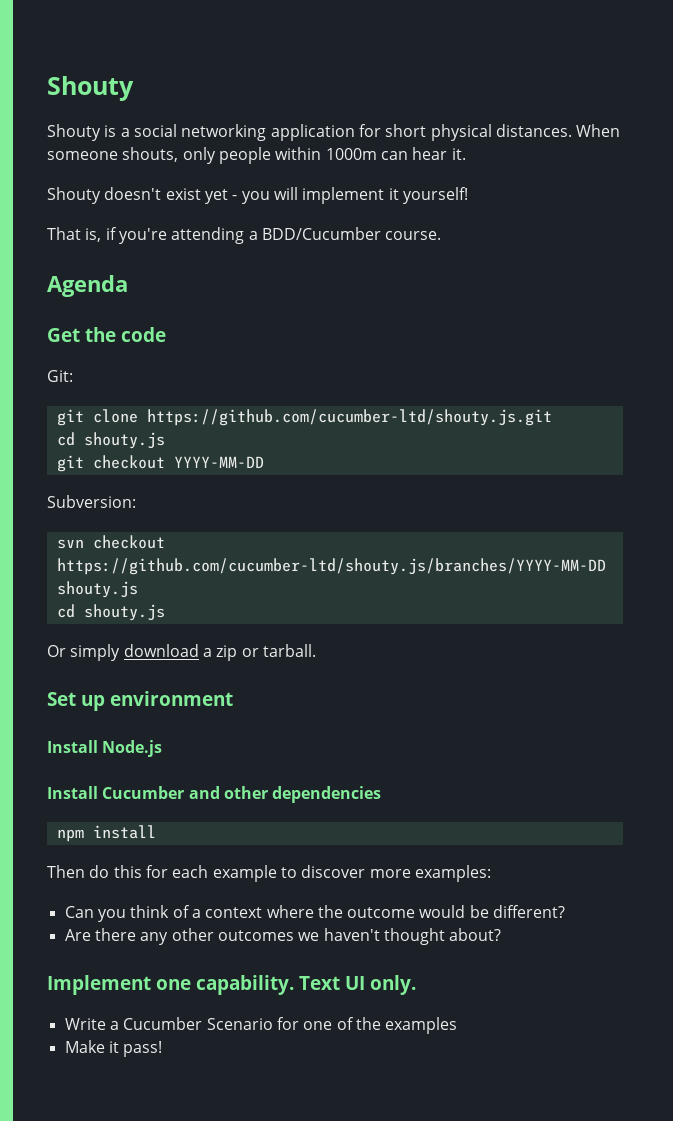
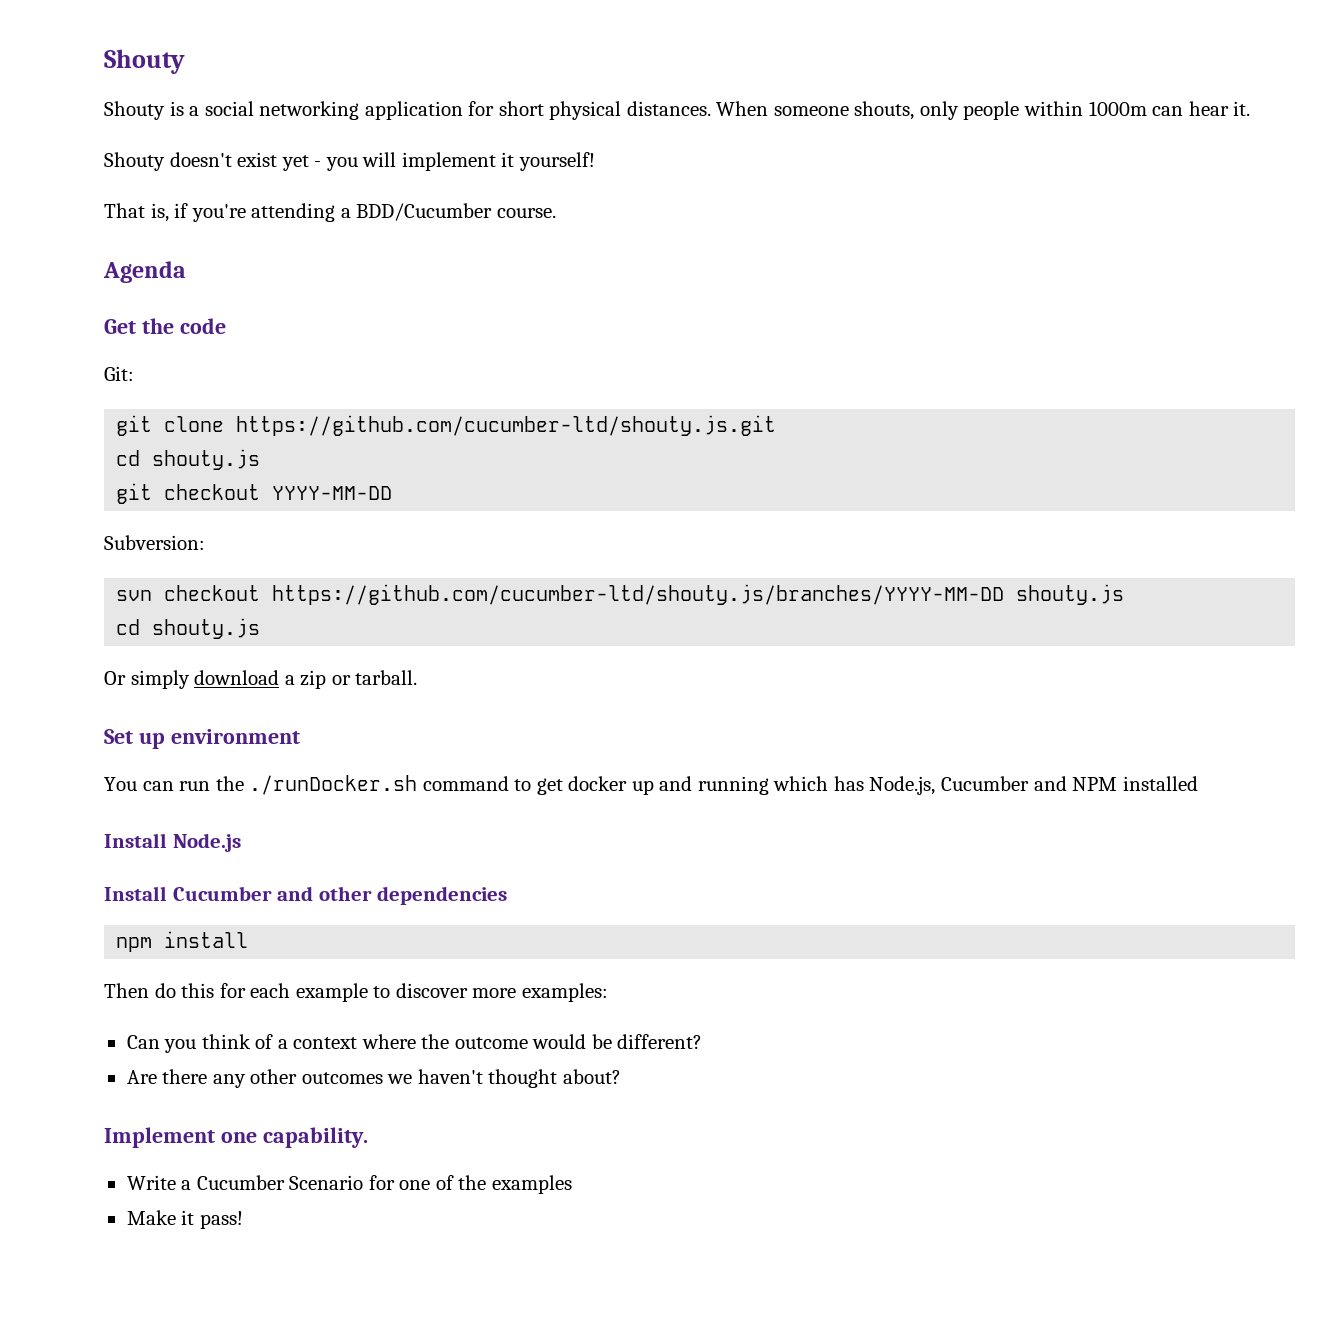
(233, 698) none -> [104,775,1198,795] // You can run the ./runDocker.sh command to get docker up and running which has Node.js, Cucumber and NPM installed
[298,975,416,995] Text UI only. -> (368, 1137) none

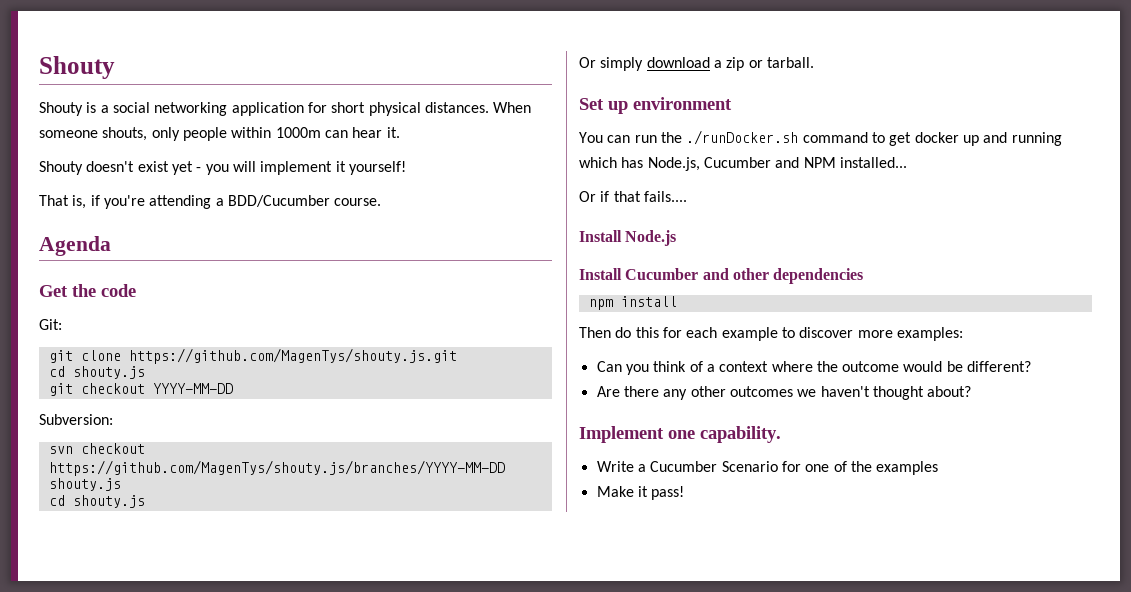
[236,415,777,436] https://github.com/cucumber-ltd/shouty.js.git -> [128,348,457,364] https://github.com/MagenTys/shouty.js.git
[272,584,1005,605] https://github.com/cucumber-ltd/shouty.js/branches/YYYY-MM-DD -> [48,460,505,476] https://github.com/MagenTys/shouty.js/branches/YYYY-MM-DD
[1122,776,1198,791] installed -> [839,157,907,168] [579,191,687,202] installed... // Or if that fails....

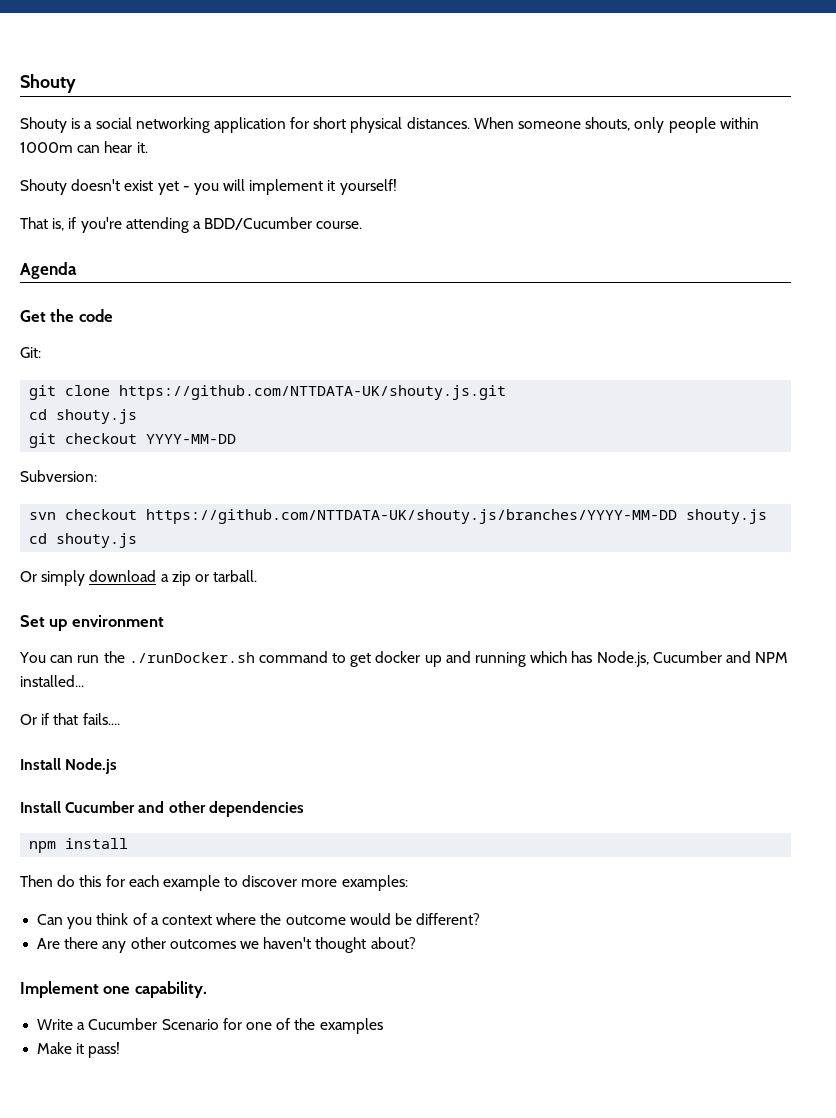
[128,348,457,364] https://github.com/MagenTys/shouty.js.git -> [119,385,507,400] https://github.com/NTTDATA-UK/shouty.js.git
[48,460,505,476] https://github.com/MagenTys/shouty.js/branches/YYYY-MM-DD -> [146,509,678,524] https://github.com/NTTDATA-UK/shouty.js/branches/YYYY-MM-DD

